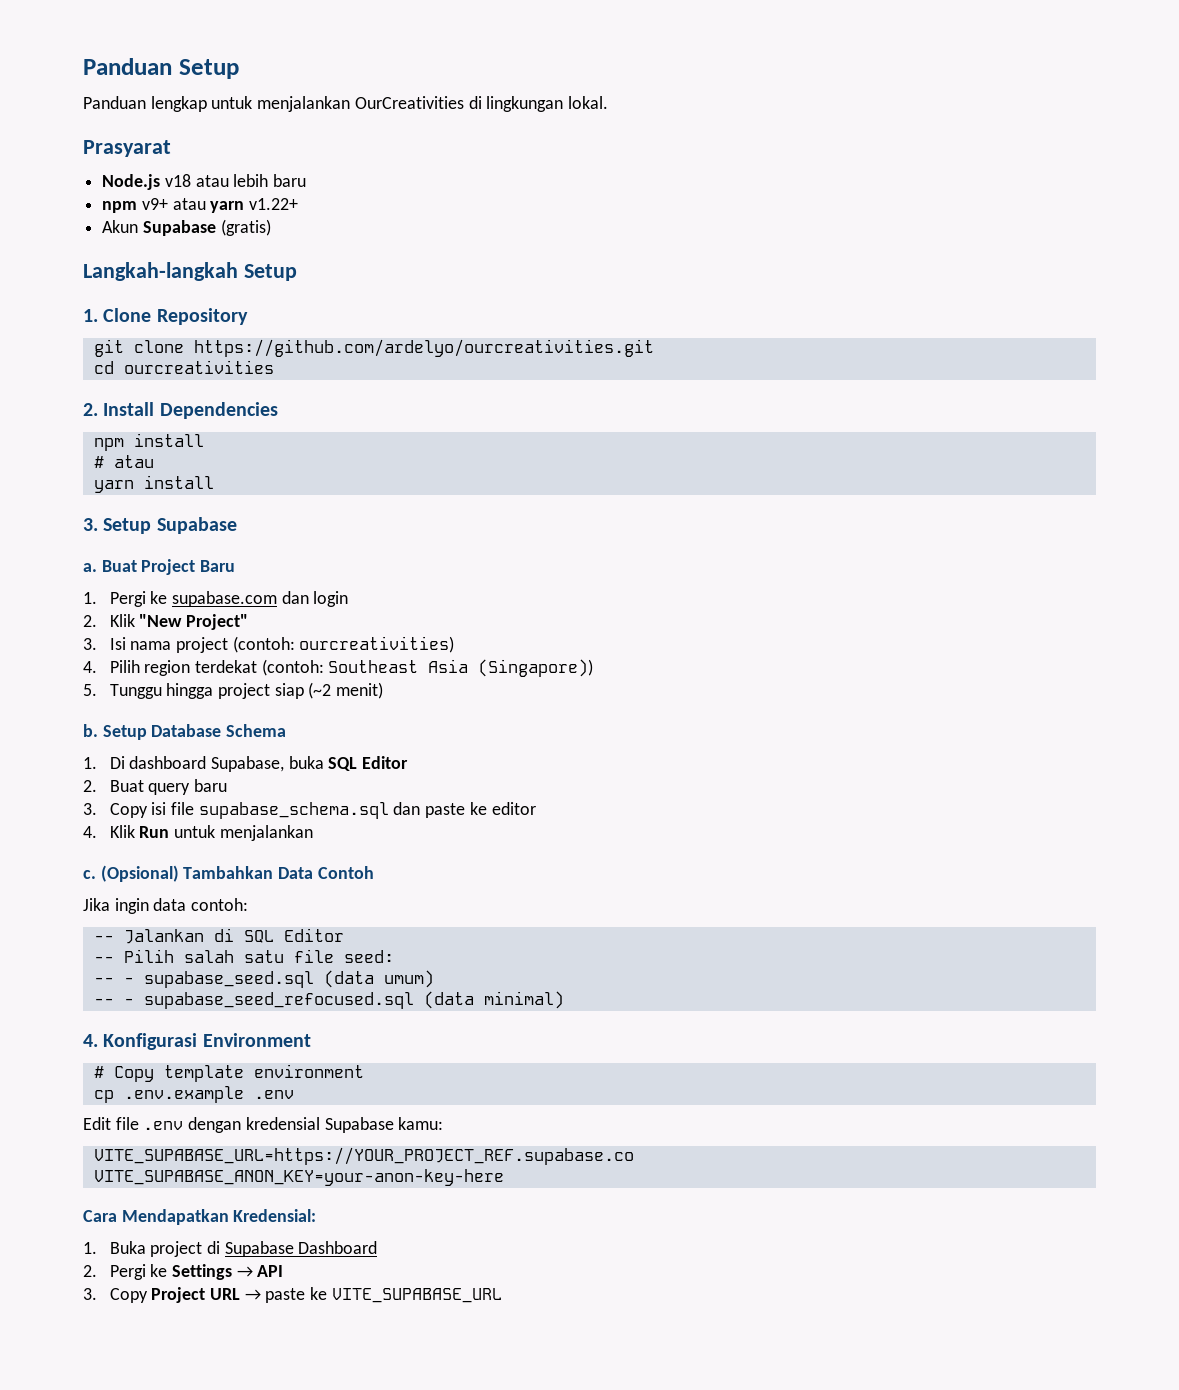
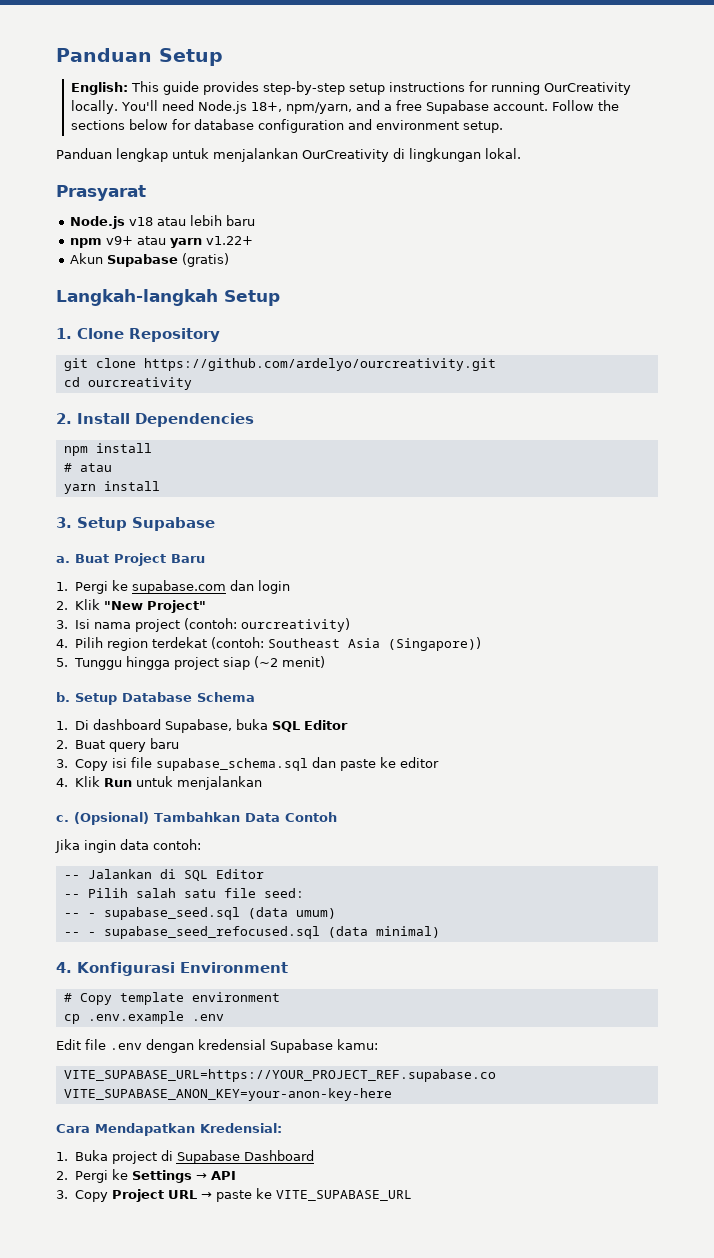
(239, 69) none -> [70,81,631,95] [70,100,619,114] [70,119,503,133] // English: This guide provides step-by-step setup instructions for running OurCreativity locally. You'll need Node.js 18+, npm/yarn, and a free Supabase account. Follow the sections below for database configuration and environment setup.
[354,96,464,109] OurCreativities -> [302,149,389,162] OurCreativity
[193,339,654,357] https://github.com/ardelyo/ourcreativities.git -> [143,358,496,371] https://github.com/ardelyo/ourcreativity.git
[123,360,274,374] ourcreativities -> [87,377,192,390] ourcreativity
[299,636,455,653] ourcreativities) -> [240,618,350,632] ourcreativity)

